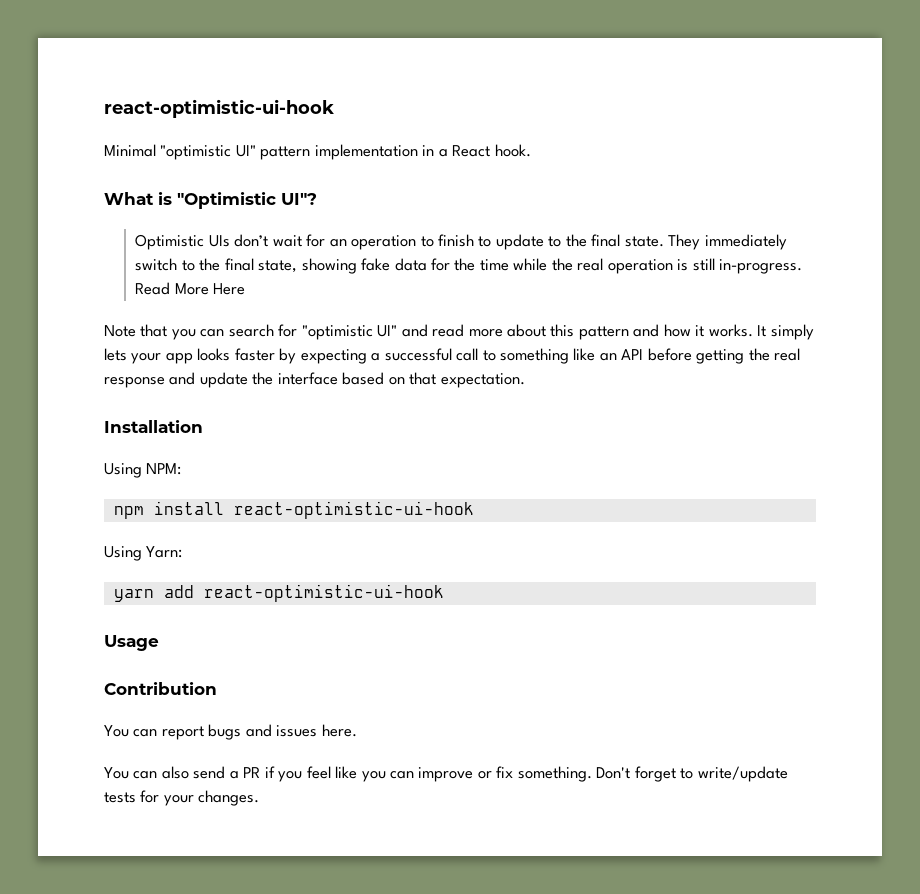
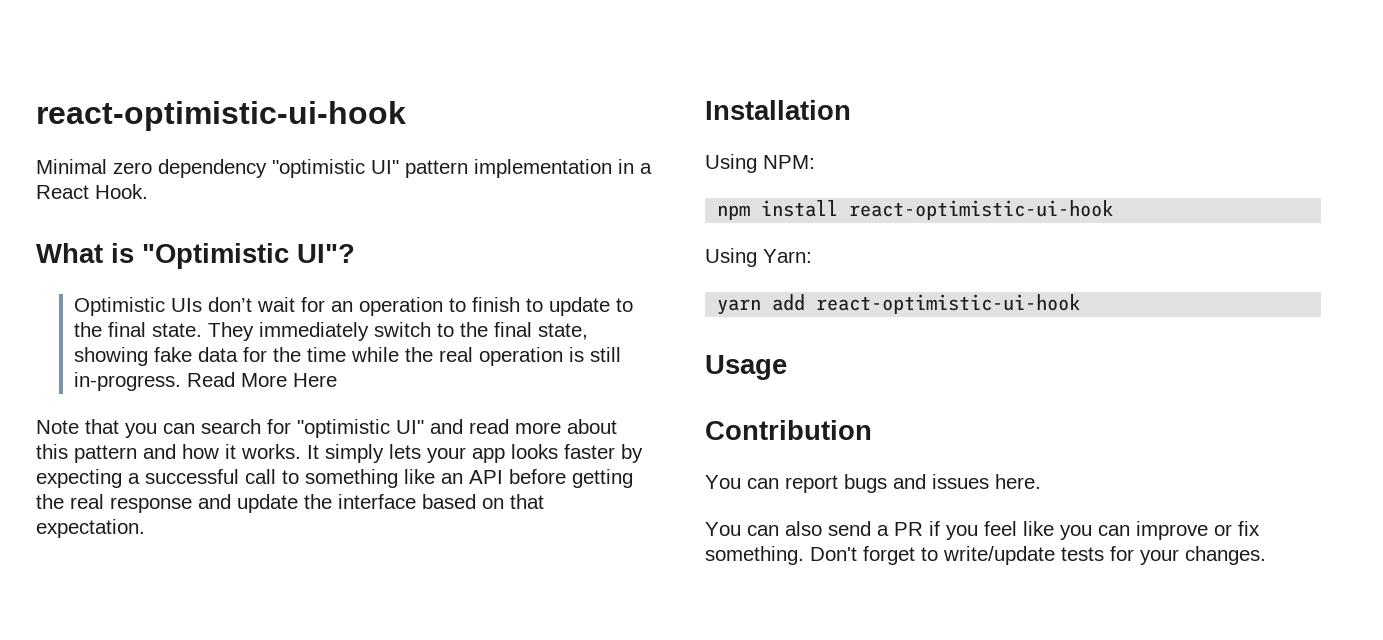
(156, 150) none -> [113,159,267,178] zero dependency
[494,144,531,157] hook. -> [95,184,148,199] Hook.

